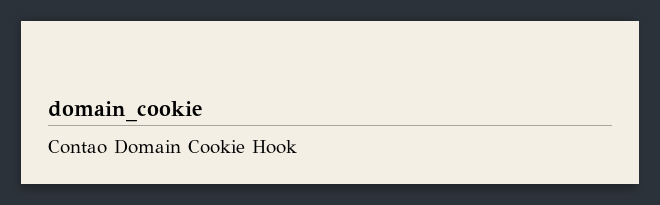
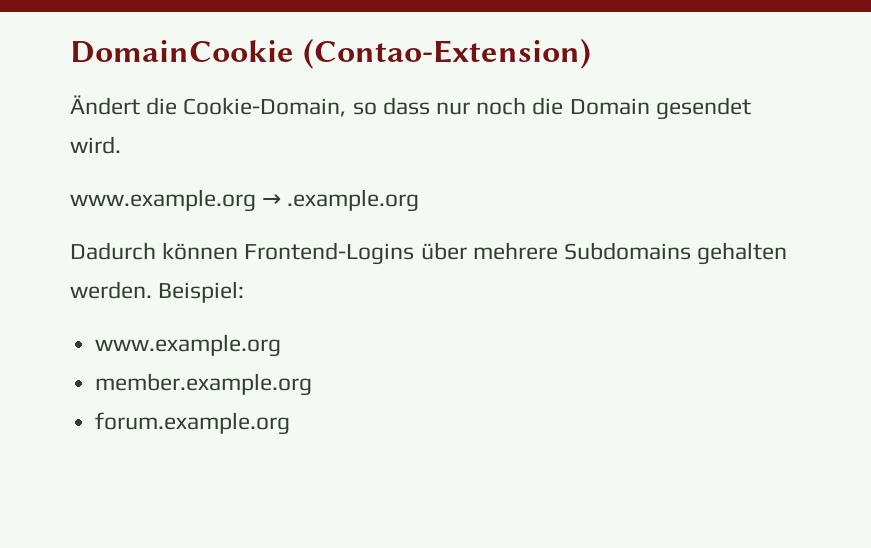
[48,101,203,122] [48,139,297,154] domain_cookie // Contao Domain Cookie Hook -> [70,39,591,69] [70,95,751,120] [70,136,121,154] [70,189,420,212] [70,242,788,265] [70,281,245,303] [95,334,282,357] [95,373,313,396] [95,412,291,435] DomainCookie (Contao-Extension) // Ändert die Cookie-Domain, so dass nur noch die Domain gesendet wird. // www.example.org → .example.org // Dadurch können Frontend-Logins über mehrere Subdomains gehalten werden. Beispiel: // www.example.org // member.example.org // forum.example.org

